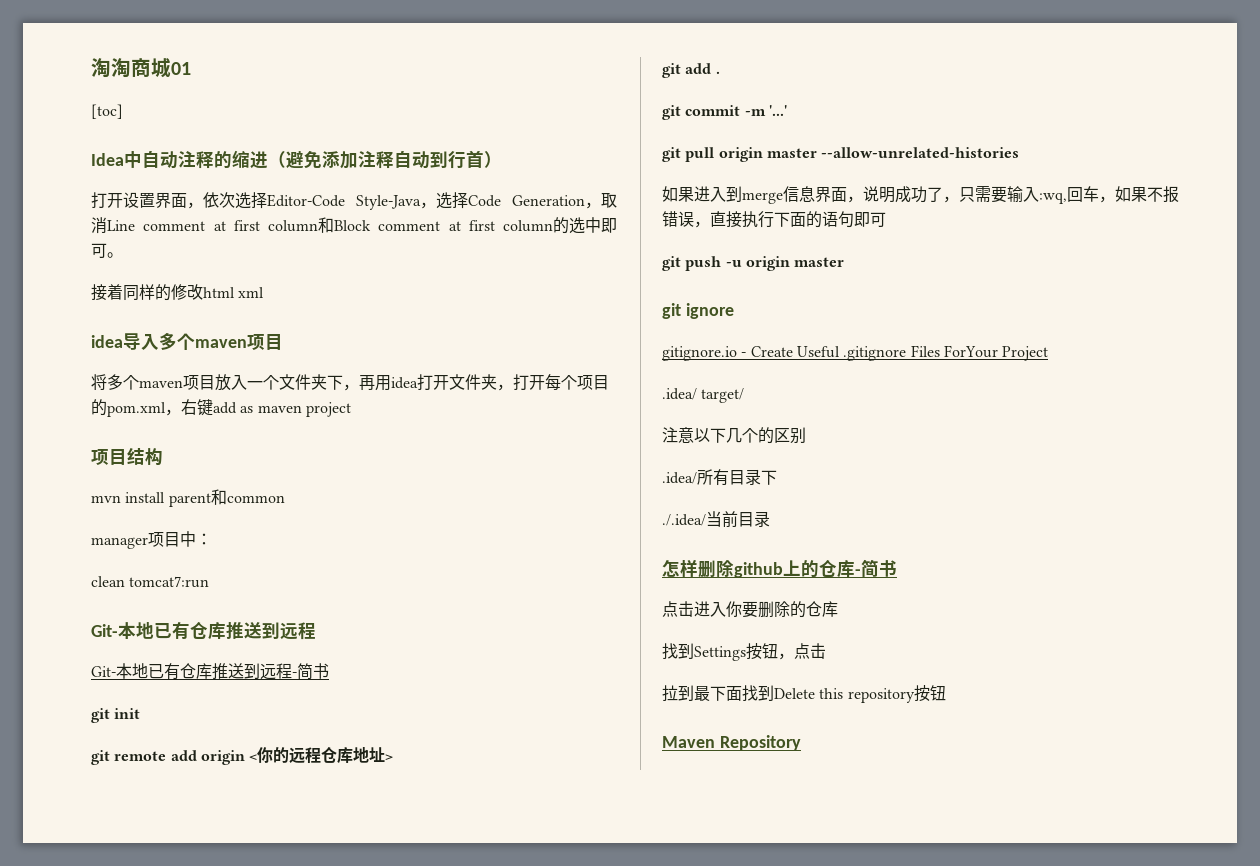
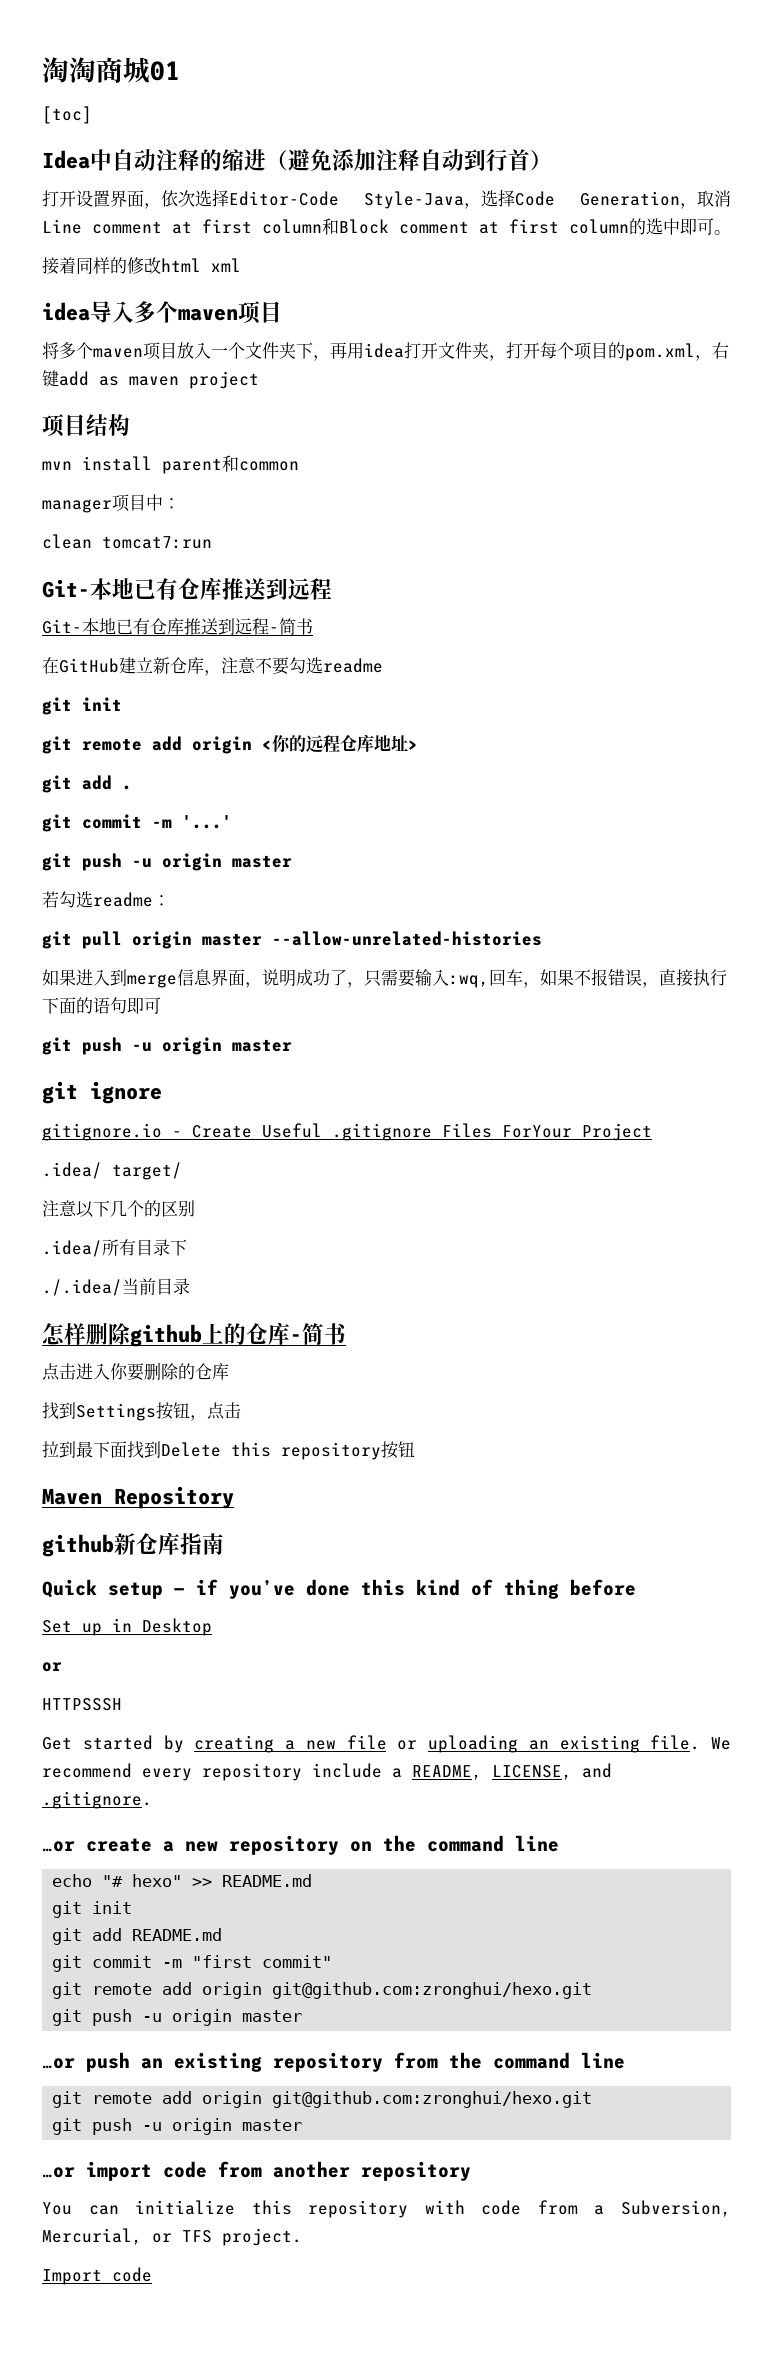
(329, 671) none -> [42,657,383,676] // 在GitHub建立新仓库，注意不要勾选readme
(787, 110) none -> [42,853,292,871] [42,891,170,908] // git push -u origin master // 若勾选readme：
(801, 743) none -> [42,1532,224,1557] [42,1579,636,1599] [42,1618,212,1636] [42,1662,62,1672] [42,1698,122,1711] [42,1735,731,1753] [42,1763,612,1781] [42,1791,152,1809] [42,1835,559,1855] [52,1874,313,1887] [52,1901,133,1918] [52,1928,223,1945] [52,1955,333,1972] [52,1982,593,1999] [52,2009,303,2026] [42,2052,625,2072] [52,2091,593,2108] [52,2118,303,2135] [42,2161,471,2181] [42,2200,731,2218] [42,2228,302,2246] [42,2267,152,2285] // github新仓库指南 // Quick setup — if you’ve done this kind of thing before // Set up in Desktop // or // HTTPSSSH // Get started by creating a new file or uploading an existing file. We recommend every repository include a README, LICENSE, and .gitignore. // …or create a new repository on the command line // echo "# hexo" >> README.md // git init // git add README.md // git commit -m "first commit" // git remote add origin git@github.com:zronghui/hexo.git // git push -u origin master // …or push an existing repository from the command line // git remote add origin git@github.com:zronghui/hexo.git // git push -u origin master // …or import code from another repository // You can initialize this repository with code from a Subversion, Mercurial, or TFS project. // Import code

